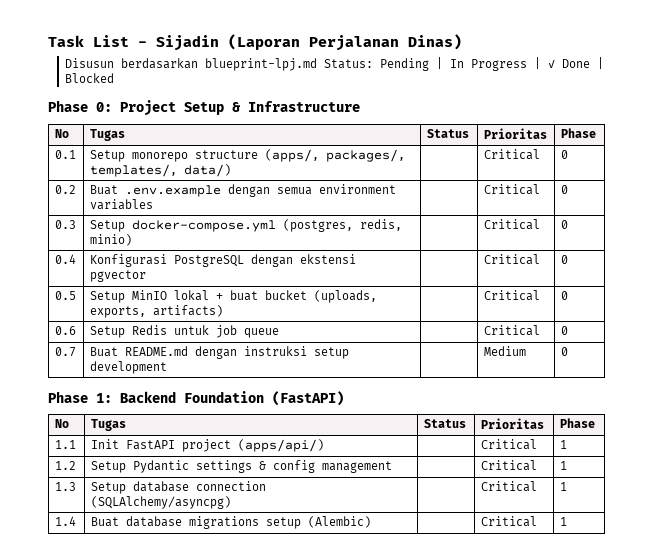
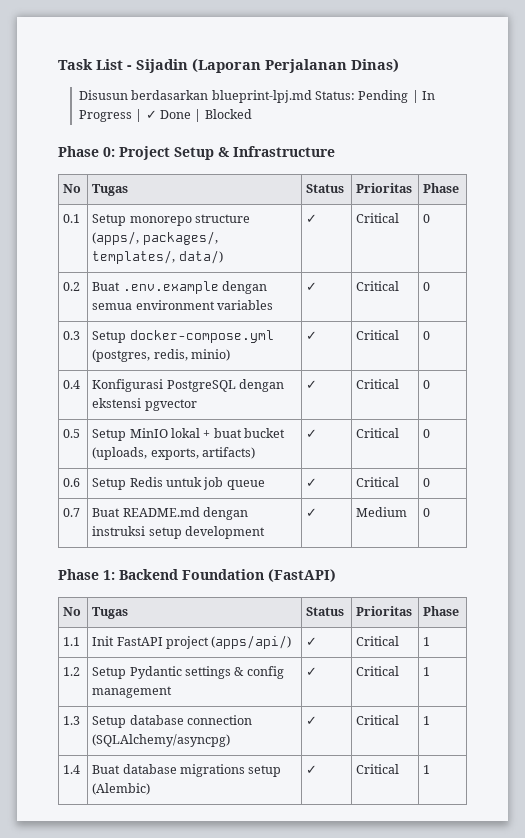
(231, 170) none -> [306,214,318,223] ✓
(153, 204) none -> [306,282,318,291] ✓
(132, 240) none -> [306,331,318,340] ✓
(146, 276) none -> [306,380,318,389] ✓
(223, 311) none -> [306,429,318,438] ✓
(279, 333) none -> [306,478,318,487] ✓
(167, 367) none -> [306,508,318,517] ✓
(324, 445) none -> [306,637,318,646] ✓
(392, 467) none -> [306,667,318,676] ✓
(231, 502) none -> [306,716,318,725] ✓
(371, 522) none -> [306,765,318,774] ✓

